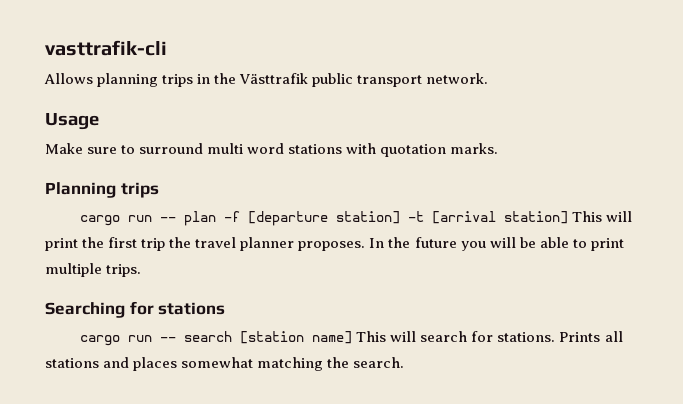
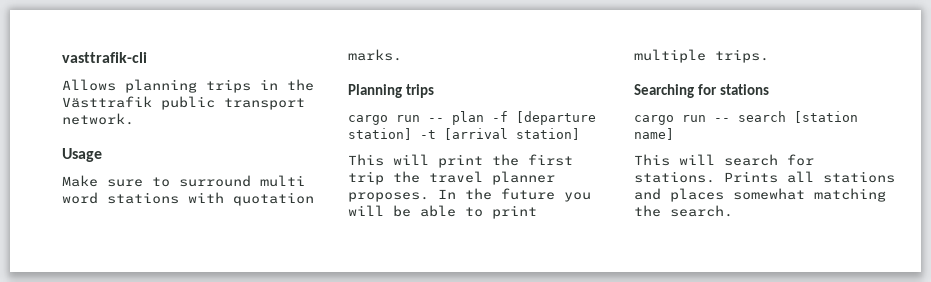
(569, 217) none -> (580, 134) //
(353, 337) none -> (674, 134) //

